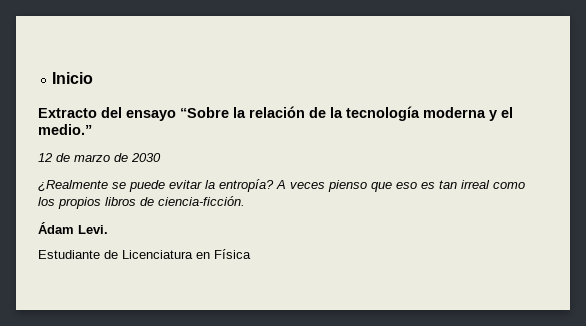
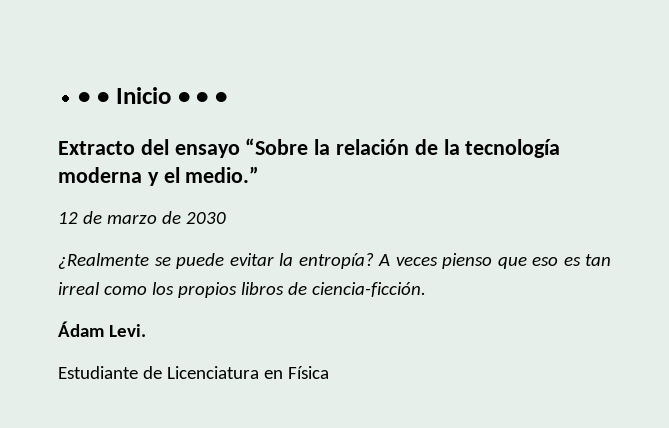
(52, 78) none -> [78,92,110,104] • •
(94, 78) none -> [177,92,228,104] • • •

